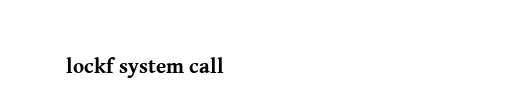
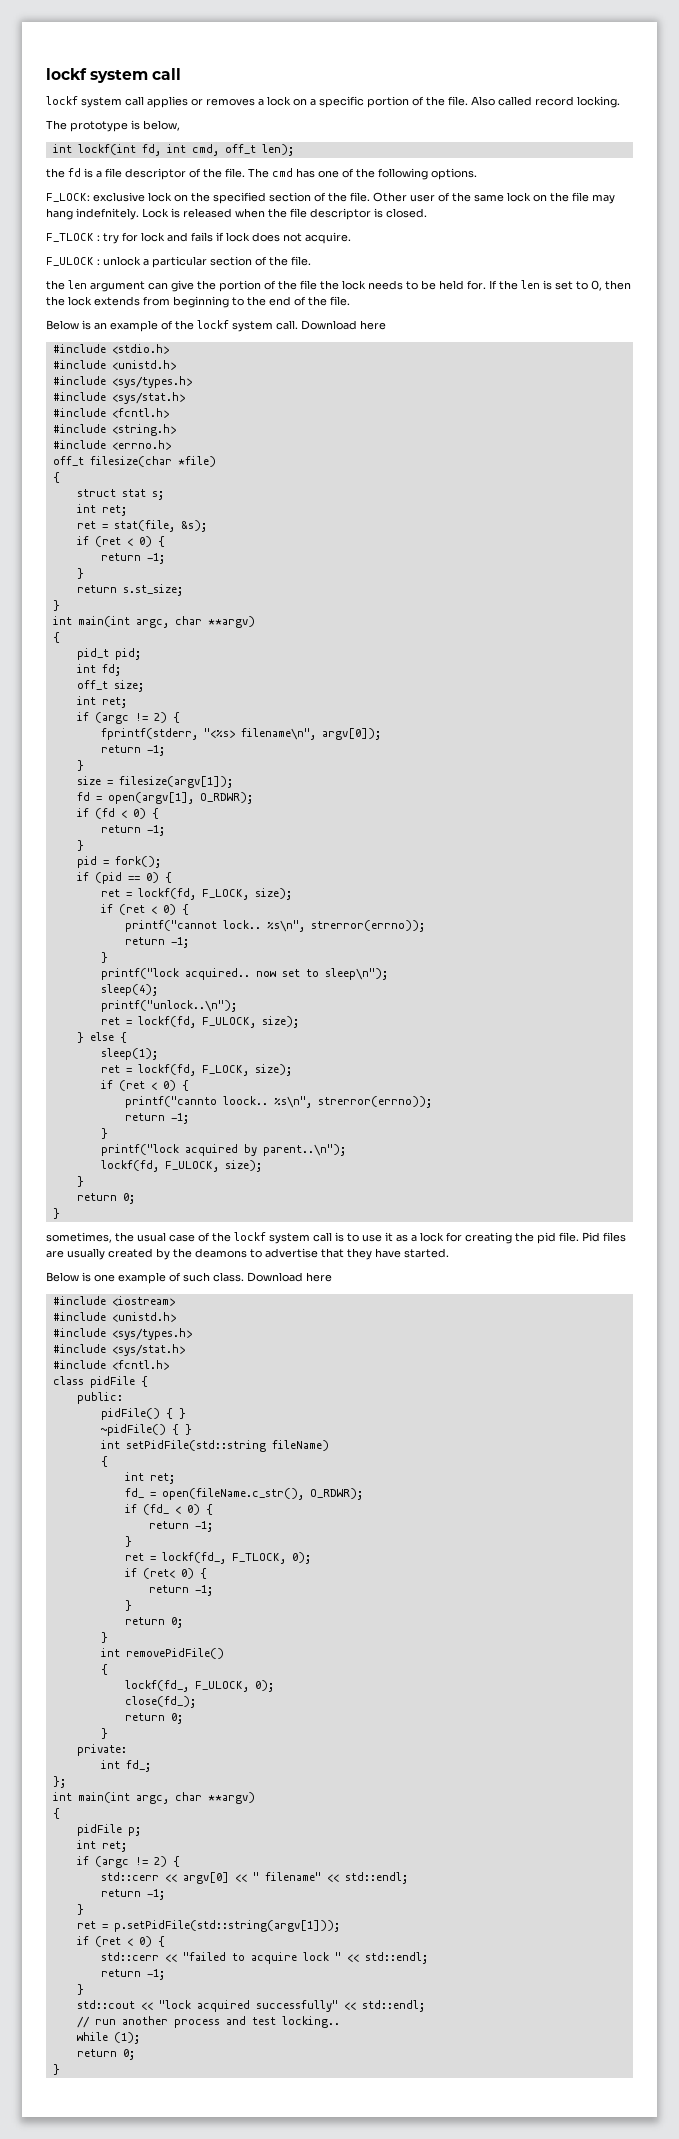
[66,57,225,78] lockf system call -> [46,68,182,83] [46,96,620,108] [46,120,180,132] [52,144,294,156] [46,168,477,180] [46,192,615,204] [46,208,427,220] [46,232,351,244] [46,256,311,268] [46,280,631,292] [46,296,350,308] [46,320,386,332] [52,344,169,354] [52,360,176,370] [52,376,192,388] [52,392,185,404] [52,408,169,418] [52,424,176,436] [52,440,171,450] [52,456,216,467] [52,472,60,483] [76,489,164,500] [76,504,127,516] [76,520,207,532] [76,536,165,547] [100,553,165,564] [76,568,84,579] [76,584,183,596] [52,600,60,611] [52,616,255,628] [52,632,60,643] [76,648,141,660] [76,664,121,676] [76,680,144,692] [76,696,127,708] [76,712,180,724] [100,728,381,740] [100,745,165,756] [76,760,84,771] [76,776,233,788] [76,792,253,804] [76,808,159,819] [100,825,165,836] [76,840,84,851] [76,856,161,868] [76,872,172,884] [100,888,292,900] [100,904,189,915] [124,920,425,932] [124,937,189,948] [100,952,108,963] [100,968,388,980] [100,984,158,996] [100,1000,237,1012] [100,1016,299,1028] [76,1032,127,1043] [100,1048,158,1060] [100,1064,292,1076] [100,1080,189,1091] [124,1096,432,1108] [124,1113,189,1124] [100,1128,108,1139] [100,1144,346,1156] [100,1160,262,1172] [76,1176,84,1187] [76,1193,135,1204] [52,1208,60,1219] [46,1232,626,1244] [46,1248,449,1260] [46,1272,332,1284] [52,1296,175,1306] [52,1312,176,1322] [52,1328,192,1340] [52,1344,185,1356] [52,1360,169,1370] [52,1376,148,1388] [76,1392,123,1404] [100,1408,186,1420] [100,1424,192,1436] [100,1440,329,1452] [100,1456,108,1467] [124,1472,175,1484] [124,1488,363,1500] [124,1504,213,1515] [148,1521,213,1532] [124,1536,132,1547] [124,1552,311,1564] [124,1568,207,1579] [148,1585,213,1596] [124,1600,132,1611] [124,1617,183,1628] [100,1632,108,1643] [100,1648,224,1659] [100,1664,108,1675] [124,1680,274,1692] [124,1696,196,1708] [124,1713,183,1724] [100,1728,108,1739] [76,1744,127,1756] [100,1760,151,1772] [52,1776,66,1788] [52,1792,255,1804] [52,1808,60,1819] [76,1824,141,1836] [76,1840,127,1852] [76,1856,180,1868] [100,1872,408,1884] [100,1889,165,1900] [76,1904,84,1915] [76,1920,340,1932] [76,1936,165,1947] [100,1952,428,1964] [100,1969,165,1980] [76,1984,84,1995] [76,2000,425,2012] [76,2016,340,2028] [76,2032,140,2044] [76,2049,135,2060] [52,2064,60,2075] lockf system call // lockf system call applies or removes a lock on a specific portion of the file. Also called record locking. // The prototype is below, // int lockf(int fd, int cmd, off_t len); // the fd is a file descriptor of the file. The cmd has one of the following options. // F_LOCK: exclusive lock on the specified section of the file. Other user of the same lock on the file may hang indefnitely. Lock is released when the file descriptor is closed. // F_TLOCK : try for lock and fails if lock does not acquire. // F_ULOCK : unlock a particular section of the file. // the len argument can give the portion of the file the lock needs to be held for. If the len is set to 0, then the lock extends from beginning to the end of the file. // Below is an example of the lockf system call. Download here // #include <stdio.h> // #include <unistd.h> // #include <sys/types.h> // #include <sys/stat.h> // #include <fcntl.h> // #include <string.h> // #include <errno.h> // off_t filesize(char *file) // { // struct stat s; // int ret; // ret = stat(file, &s); // if (ret < 0) { // return -1; // } // return s.st_size; // } // int main(int argc, char **argv) // { // pid_t pid; // int fd; // off_t size; // int ret; // if (argc != 2) { // fprintf(stderr, "<%s> filename\n", argv[0]); // return -1; // } // size = filesize(argv[1]); // fd = open(argv[1], O_RDWR); // if (fd < 0) { // return -1; // } // pid = fork(); // if (pid == 0) { // ret = lockf(fd, F_LOCK, size); // if (ret < 0) { // printf("cannot lock.. %s\n", strerror(errno)); // return -1; // } // printf("lock acquired.. now set to sleep\n"); // sleep(4); // printf("unlock..\n"); // ret = lockf(fd, F_ULOCK, size); // } else { // sleep(1); // ret = lockf(fd, F_LOCK, size); // if (ret < 0) { // printf("cannto loock.. %s\n", strerror(errno)); // return -1; // } // printf("lock acquired by parent..\n"); // lockf(fd, F_ULOCK, size); // } // return 0; // } // sometimes, the usual case of the lockf system call is to use it as a lock for creating the pid file. Pid files are usually created by the deamons to advertise that they have started. // Below is one example of such class. Download here // #include <iostream> // #include <unistd.h> // #include <sys/types.h> // #include <sys/stat.h> // #include <fcntl.h> // class pidFile { // public: // pidFile() { } // ~pidFile() { } // int setPidFile(std::string fileName) // { // int ret; // fd_ = open(fileName.c_str(), O_RDWR); // if (fd_ < 0) { // return -1; // } // ret = lockf(fd_, F_TLOCK, 0); // if (ret< 0) { // return -1; // } // return 0; // } // int removePidFile() // { // lockf(fd_, F_ULOCK, 0); // close(fd_); // return 0; // } // private: // int fd_; // }; // int main(int argc, char **argv) // { // pidFile p; // int ret; // if (argc != 2) { // std::cerr << argv[0] << " filename" << std::endl; // return -1; // } // ret = p.setPidFile(std::string(argv[1])); // if (ret < 0) { // std::cerr << "failed to acquire lock " << std::endl; // return -1; // } // std::cout << "lock acquired successfully" << std::endl; // // run another process and test locking.. // while (1); // return 0; // }

